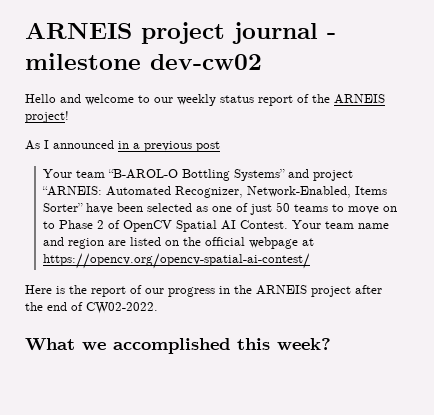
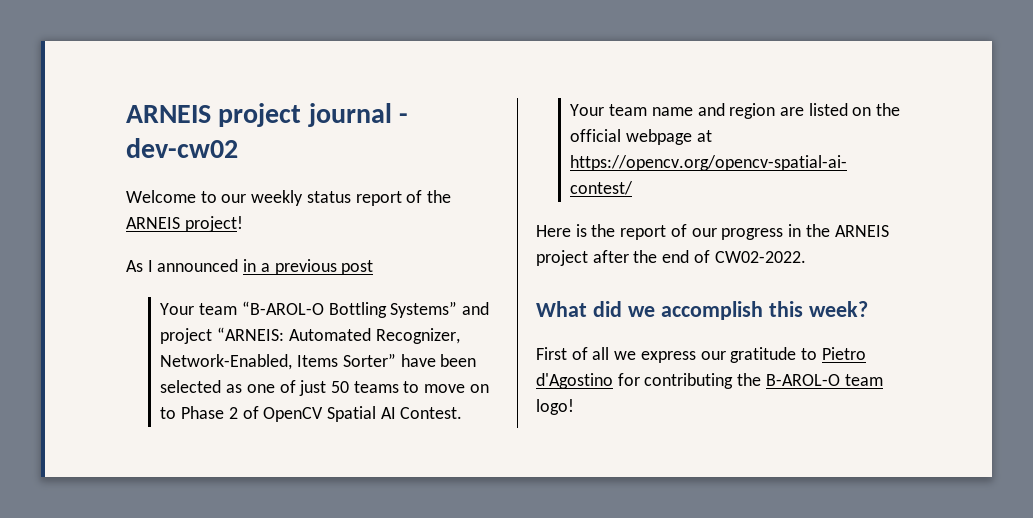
[25,53,141,70] milestone -> (409, 118) none
[25,94,134,105] Hello and welcome -> [126,190,196,203] Welcome
[82,338,230,354] we accomplished -> [592,301,763,320] did we accomplish
(331, 344) none -> [536,347,866,363] [536,373,883,389] [536,399,574,415] // First of all we express our gratitude to Pietro d'Agostino for contributing the B-AROL-O team logo!

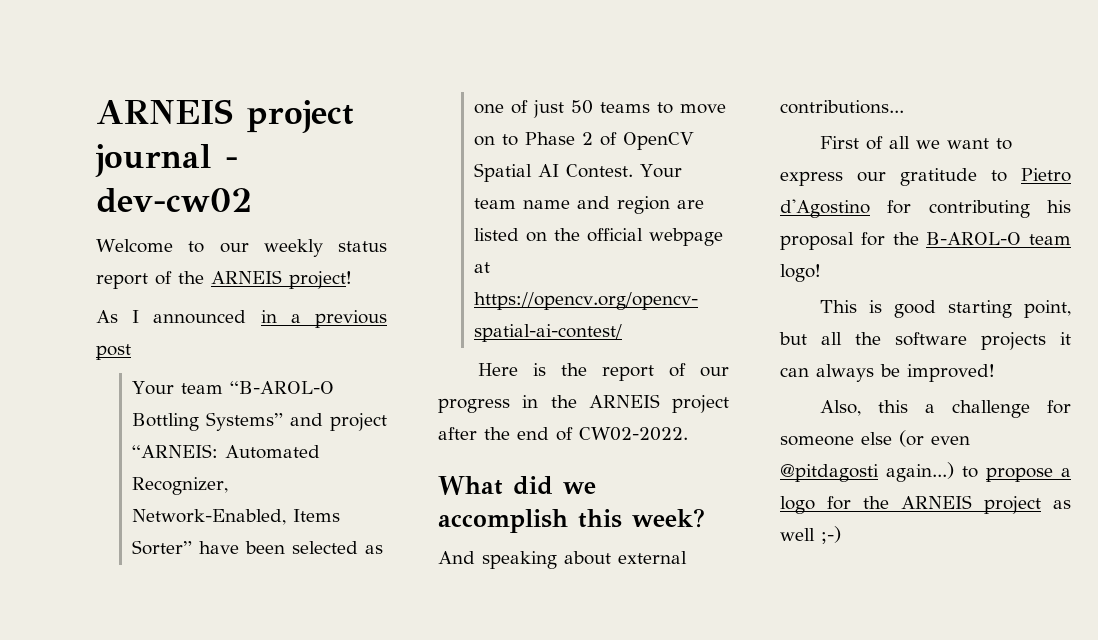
(868, 309) none -> [438,551,687,569] [780,100,904,114] // And speaking about external contributions...
(637, 355) none -> [946,138,1012,150] want to
(734, 381) none -> [1047,200,1071,213] [780,232,885,250] his proposal for
(574, 407) none -> [819,300,1071,318] [779,332,1071,350] [780,364,995,382] [819,400,1071,418] [780,430,970,447] [780,462,1071,482] [780,495,1071,514] [780,526,841,544] // This is good starting point, but all the software projects it can always be improved! // Also, this a challenge for someone else (or even @pitdagosti again...) to propose a logo for the ARNEIS project as well ;-)

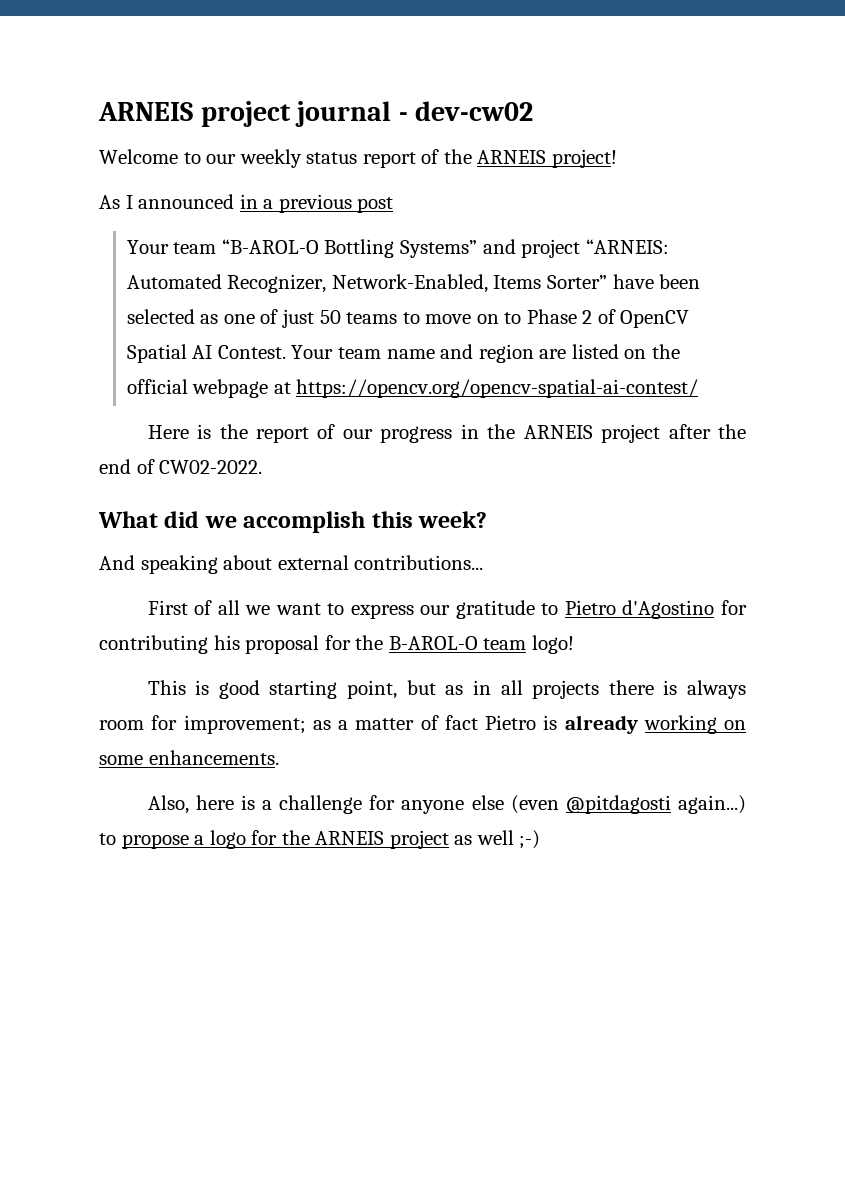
[821,332,1071,350] [780,364,995,382] all the software projects it can always be improved! -> [445,680,746,699] [99,715,746,734] [99,750,279,765] as in all projects there is always room for improvement; as a matter of fact Pietro is already working on some enhancements.
[877,400,908,413] this -> [195,795,255,810] here is
[780,430,970,447] someone else (or even -> [401,795,559,814] anyone else (even

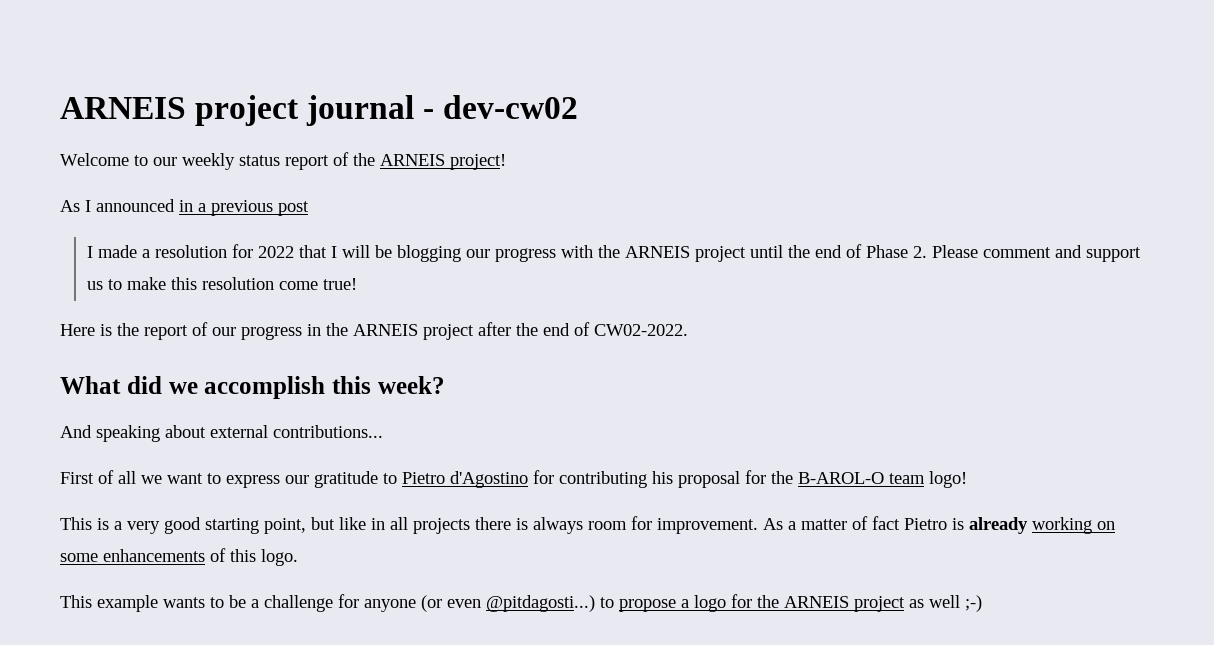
[126,239,669,258] [126,274,701,293] [126,309,690,328] [126,344,680,363] [126,379,699,398] Your team “B-AROL-O Bottling Systems” and project “ARNEIS: Automated Recognizer, Network-Enabled, Items Sorter” have been selected as one of just 50 teams to move on to Phase 2 of OpenCV Spatial AI Contest. Your team name and region are listed on the official webpage at https://opencv.org/opencv-spatial-ai-contest/ -> [86,244,1141,262] [86,277,357,290] I made a resolution for 2022 that I will be blogging our progress with the ARNEIS project until the end of Phase 2. Please comment and support us to make this resolution come true!
(210, 687) none -> [114,521,160,534] a very
[445,685,464,695] as -> [339,517,366,530] like
[183,715,331,734] improvement; as -> [657,518,783,534] improvement. As
[148,750,279,765] [147,795,746,814] enhancements. // Also, here is a challenge for anyone else (even @pitdagosti again...) -> [103,548,298,566] [60,594,595,612] enhancements of this logo. // This example wants to be a challenge for anyone (or even @pitdagosti...)

